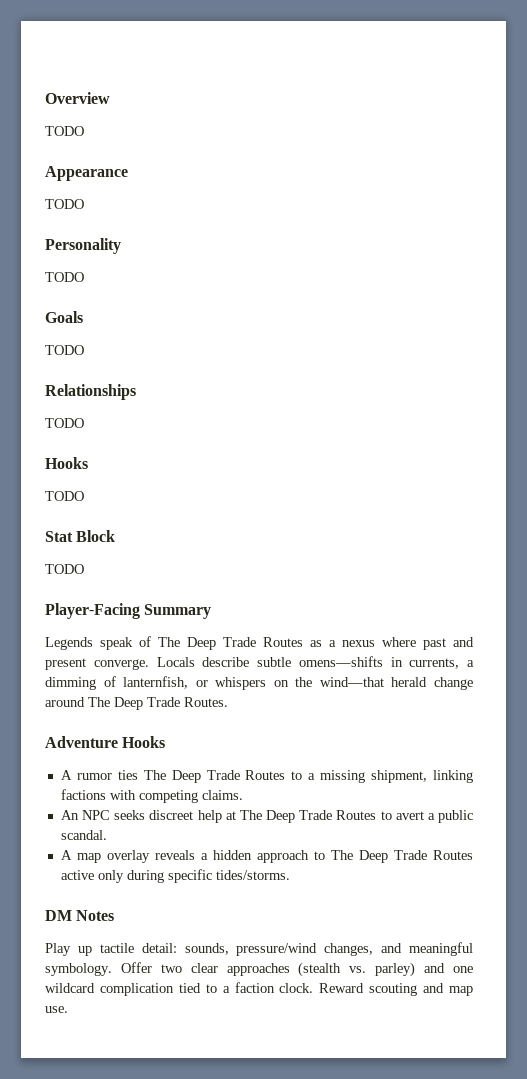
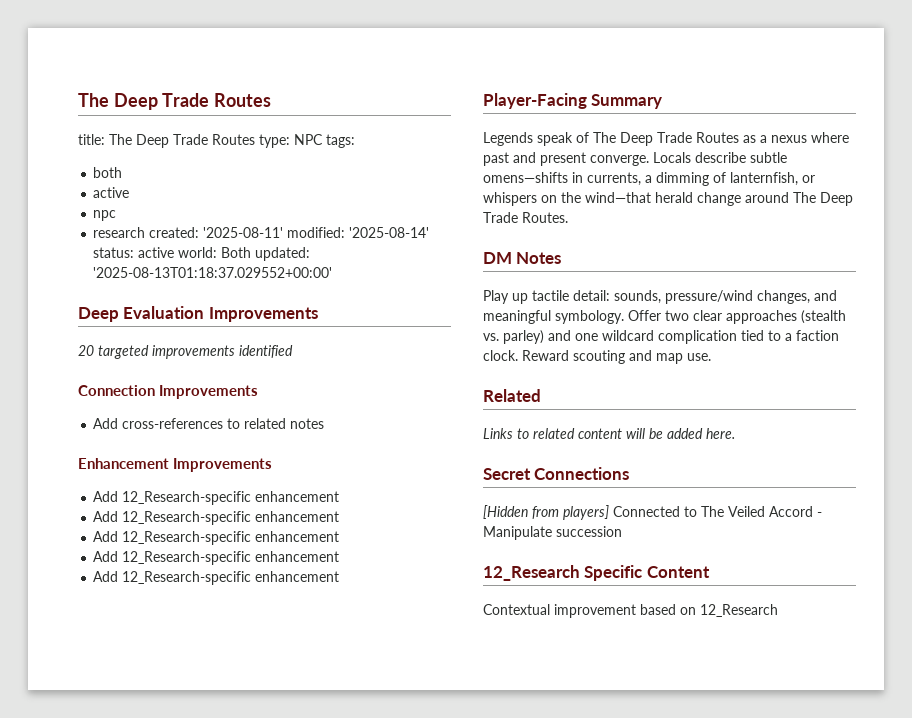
[45,92,110,104] [45,126,84,136] [45,166,128,181] [45,199,84,209] [45,238,121,254] [45,272,84,282] [45,311,83,323] [45,345,84,355] [45,384,136,400] [45,418,84,428] [45,457,88,469] [45,491,84,501] [45,530,116,542] [45,564,84,574] Overview // TODO // Appearance // TODO // Personality // TODO // Goals // TODO // Relationships // TODO // Hooks // TODO // Stat Block // TODO -> [78,93,272,110] [78,134,355,148] [93,167,123,178] [93,187,130,198] [93,210,117,221] [93,227,430,238] [93,247,311,261] [93,267,333,278] [78,306,318,322] [78,345,293,359] [78,385,259,399] [93,418,325,429] [78,458,273,472] [93,491,340,505] [93,511,340,525] [93,531,340,545] [93,551,340,565] [93,571,340,585] The Deep Trade Routes // title: The Deep Trade Routes type: NPC tags: // both // active // npc // research created: '2025-08-11' modified: '2025-08-14' status: active world: Both updated: '2025-08-13T01:18:37.029552+00:00' // Deep Evaluation Improvements // 20 targeted improvements identified // Connection Improvements // Add cross-references to related notes // Enhancement Improvements // Add 12_Research-specific enhancement // Add 12_Research-specific enhancement // Add 12_Research-specific enhancement // Add 12_Research-specific enhancement // Add 12_Research-specific enhancement
[45,736,166,748] [60,770,474,783] [60,789,243,803] [60,810,473,823] [60,830,107,840] [60,850,473,863] [60,869,290,883] // Adventure Hooks // A rumor ties The Deep Trade Routes to a missing shipment, linking factions with competing claims. // An NPC seeks discreet help at The Deep Trade Routes to avert a public scandal. // A map overlay reveals a hidden approach to The Deep Trade Routes active only during specific tides/storms. -> (568, 217) none
(68, 1009) none -> [483,389,541,402] [483,428,735,439] [483,467,630,480] [483,505,822,520] [483,526,622,540] [483,565,710,581] [483,604,778,618] // Related // Links to related content will be added here. // Secret Connections // [Hidden from players] Connected to The Veiled Accord - Manipulate succession // 12_Research Specific Content // Contextual improvement based on 12_Research

